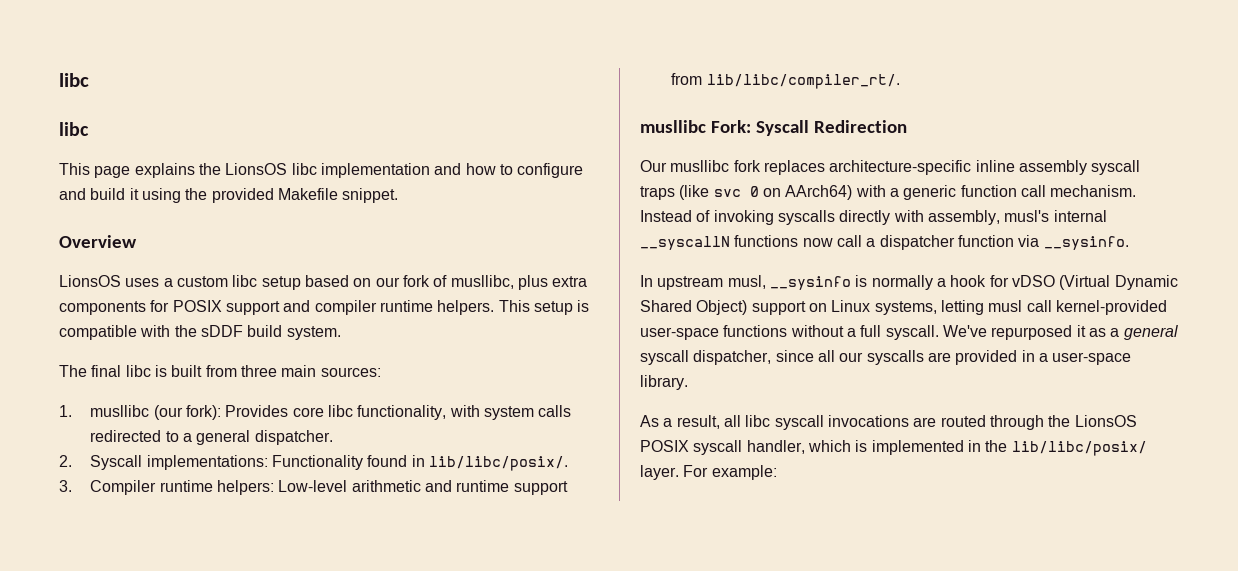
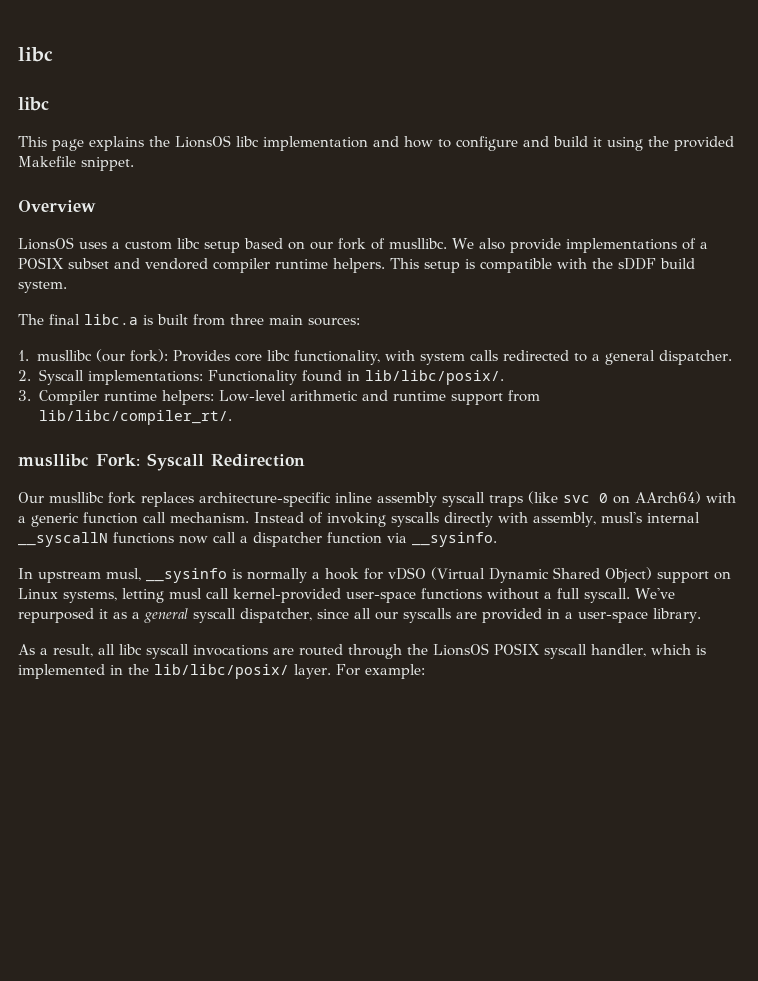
[450,275,588,290] [59,300,311,315] musllibc, plus extra components for POSIX support and -> [389,238,708,253] [18,257,208,270] musllibc. We also provide implementations of a POSIX subset and vendored
[125,365,151,377] libc -> [84,314,138,325] libc.a

